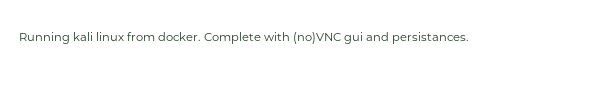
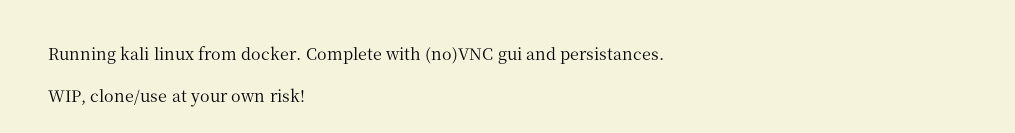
(469, 38) none -> [48,88,305,107] // WIP, clone/use at your own risk!

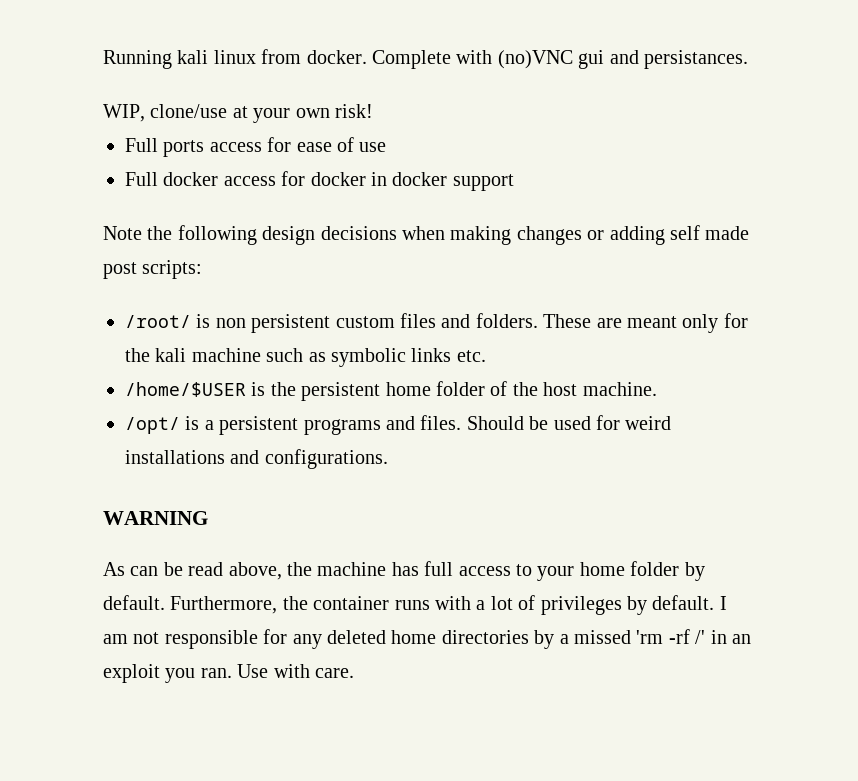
(305, 95) none -> [125,137,387,157] [125,171,514,191] [103,225,750,245] [103,260,203,279] [125,313,748,333] [125,348,486,367] [125,381,657,401] [125,415,672,435] [125,449,388,469] [103,511,208,525] [103,561,705,581] [103,595,727,615] [103,629,751,649] [103,664,354,683] // Full ports access for ease of use // Full docker access for docker in docker support // Note the following design decisions when making changes or adding self made post scripts: // /root/ is non persistent custom files and folders. These are meant only for the kali machine such as symbolic links etc. // /home/$USER is the persistent home folder of the host machine. // /opt/ is a persistent programs and files. Should be used for weird installations and configurations. // WARNING // As can be read above, the machine has full access to your home folder by default. Furthermore, the container runs with a lot of privileges by default. I am not responsible for any deleted home directories by a missed 'rm -rf /' in an exploit you ran. Use with care.

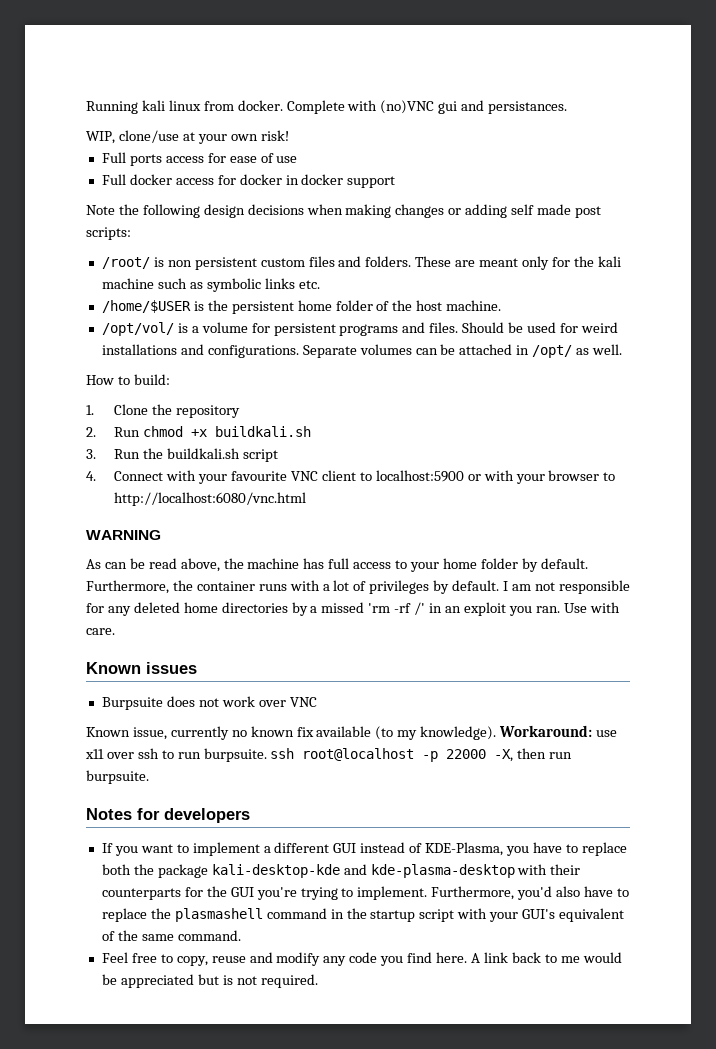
[125,417,180,434] /opt/ -> [101,322,174,336] /opt/vol/
(214, 425) none -> [201,322,270,333] volume for
(388, 459) none -> [302,344,623,358] [86,374,170,385] [86,404,241,418] [86,426,312,437] [86,448,279,462] [86,470,616,484] [114,492,307,506] Separate volumes can be attached in /opt/ as well. // How to build: // 1. Clone the repository // 2. Run chmod +x buildkali.sh // 3. Run the buildkali.sh script // 4. Connect with your favourite VNC client to localhost:5900 or with your browser to http://localhost:6080/vnc.html
(354, 673) none -> [86,662,197,674] [101,696,317,710] [86,725,618,740] [85,748,573,762] [86,770,149,784] [86,808,250,823] [101,842,627,856] [101,864,581,878] [101,886,629,900] [101,908,625,922] [101,930,241,941] [101,952,622,966] [101,974,318,988] // Known issues // Burpsuite does not work over VNC // Known issue, currently no known fix available (to my knowledge). Workaround: use x11 over ssh to run burpsuite. ssh root@localhost -p 22000 -X, then run burpsuite. // Notes for developers // If you want to implement a different GUI instead of KDE-Plasma, you have to replace both the package kali-desktop-kde and kde-plasma-desktop with their counterparts for the GUI you're trying to implement. Furthermore, you'd also have to replace the plasmashell command in the startup script with your GUI's equivalent of the same command. // Feel free to copy, reuse and modify any code you find here. A link back to me would be appreciated but is not required.

